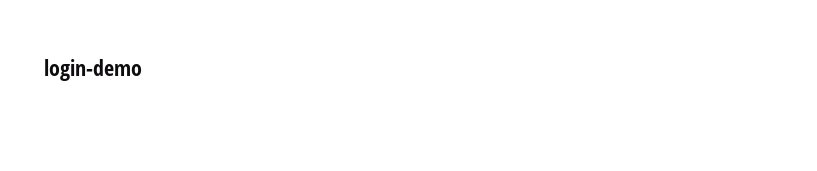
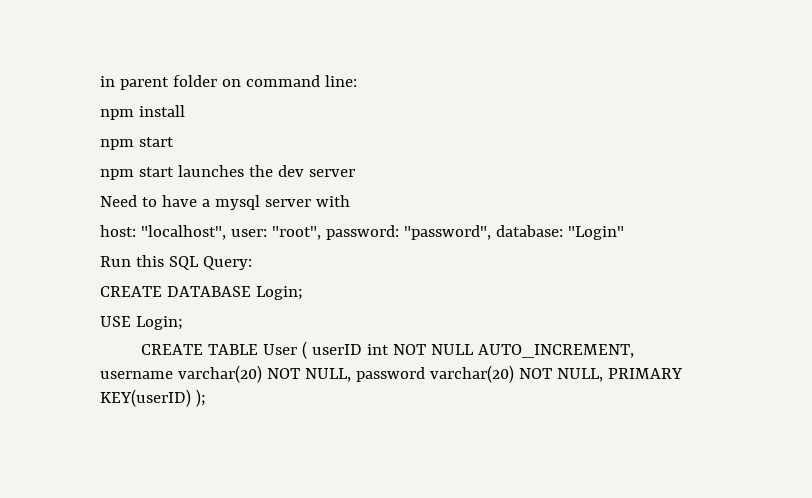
[44,59,142,81] login-demo -> [100,75,357,90] [100,105,185,120] [100,137,174,150] [100,165,355,180] [100,195,350,210] [100,225,624,240] [100,255,252,270] [100,286,303,300] [100,316,183,330] [141,341,635,359] [100,365,683,383] [100,389,206,407] in parent folder on command line: // npm install // npm start // npm start launches the dev server // Need to have a mysql server with // host: "localhost", user: "root", password: "password", database: "Login" // Run this SQL Query: // CREATE DATABASE Login; // USE Login; // CREATE TABLE User ( userID int NOT NULL AUTO_INCREMENT, username varchar(20) NOT NULL, password varchar(20) NOT NULL, PRIMARY KEY(userID) );

